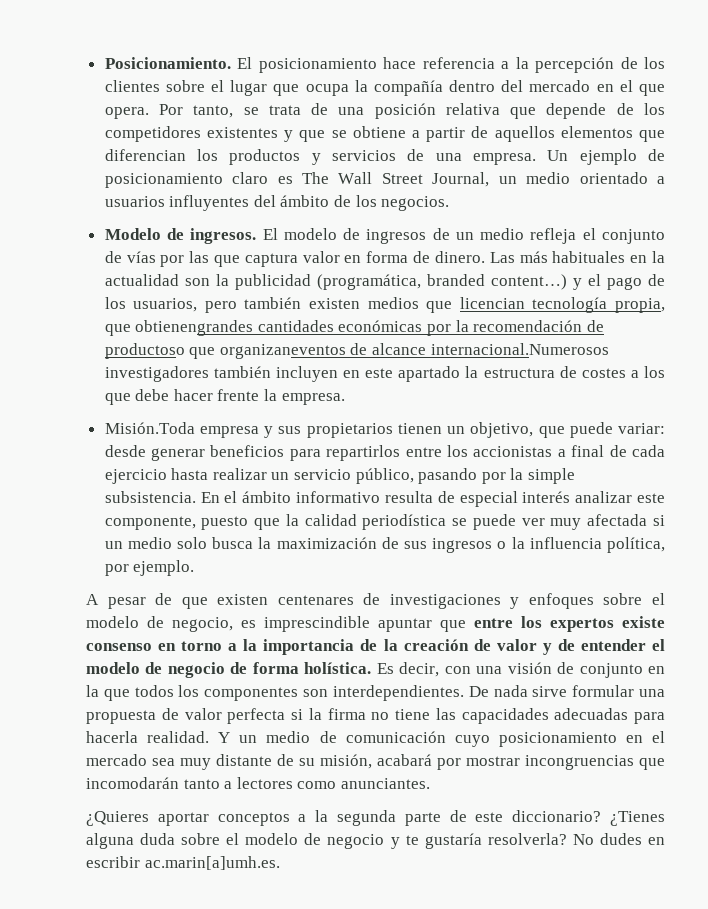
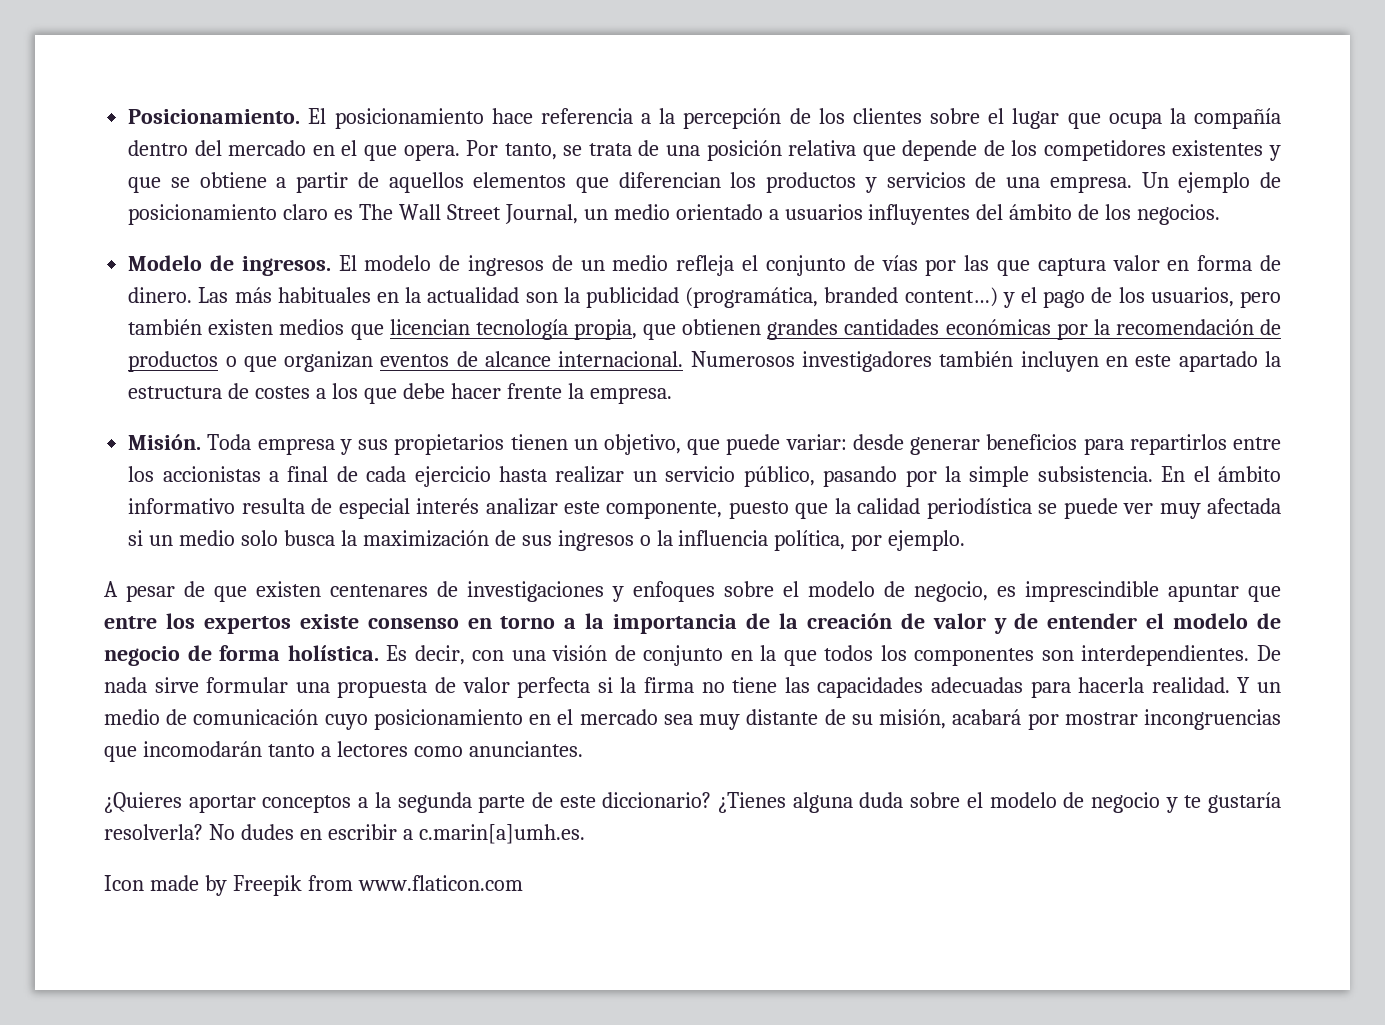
[135,320,254,336] obtienengrandes -> [682,319,839,340] obtienen grandes
[104,343,609,359] productoso que organizaneventos de alcance internacional.Numerosos -> [128,351,795,372] productos o que organizan eventos de alcance internacional. Numerosos
[104,422,195,434] Misión.Toda -> [128,434,252,450] Misión. Toda
[144,856,280,870] ac.marin[a]umh.es. -> [402,824,585,844] [104,875,523,896] a c.marin[a]umh.es. // Icon made by Freepik from www.flaticon.com

